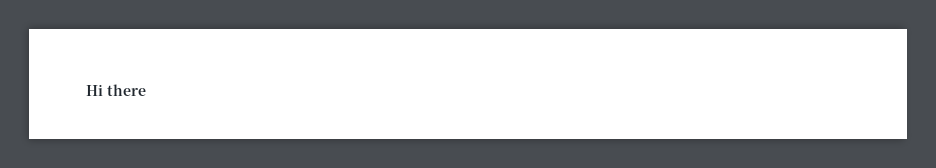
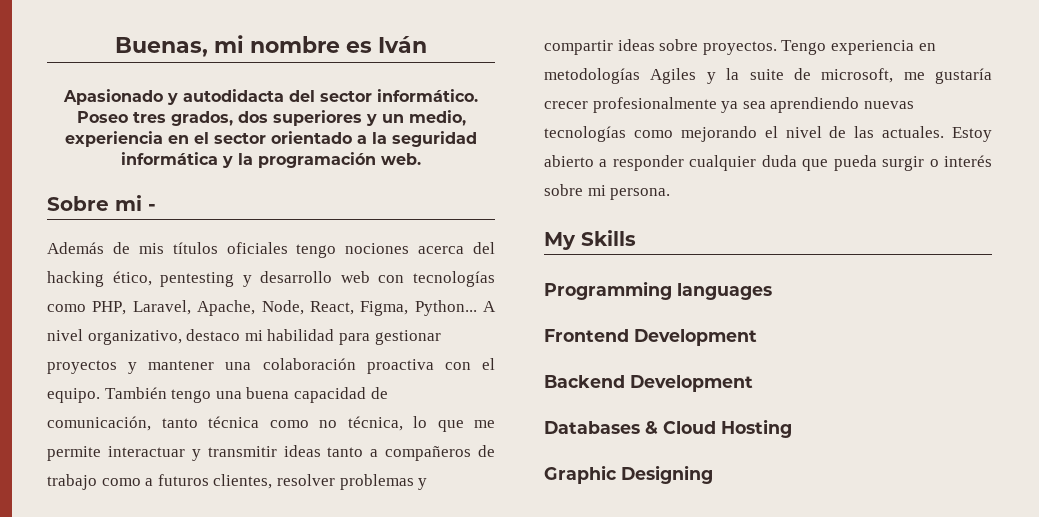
[86,84,146,96] Hi there -> [115,35,427,57] [63,89,478,105] [76,110,466,126] [65,131,477,147] [121,152,421,168] [47,195,156,211] [47,242,495,258] [47,271,495,287] [47,300,496,316] [47,329,441,345] [47,358,496,374] [47,387,388,403] [47,416,495,432] [47,445,495,461] [47,474,428,490] [544,39,936,55] [544,68,992,84] [544,97,914,113] [544,126,992,142] [544,155,992,171] [544,184,671,200] [544,230,636,250] [544,281,772,300] [544,329,757,346] [544,375,753,392] [544,419,792,438] [544,465,713,484] Buenas, mi nombre es Iván // Apasionado y autodidacta del sector informático. Poseo tres grados, dos superiores y un medio, experiencia en el sector orientado a la seguridad informática y la programación web. // Sobre mi - // Además de mis títulos oficiales tengo nociones acerca del hacking ético, pentesting y desarrollo web con tecnologías como PHP, Laravel, Apache, Node, React, Figma, Python... A nivel organizativo, destaco mi habilidad para gestionar proyectos y mantener una colaboración proactiva con el equipo. También tengo una buena capacidad de comunicación, tanto técnica como no técnica, lo que me permite interactuar y transmitir ideas tanto a compañeros de trabajo como a futuros clientes, resolver problemas y compartir ideas sobre proyectos. Tengo experiencia en metodologías Agiles y la suite de microsoft, me gustaría crecer profesionalmente ya sea aprendiendo nuevas tecnologías como mejorando el nivel de las actuales. Estoy abierto a responder cualquier duda que pueda surgir o interés sobre mi persona. // My Skills // Programming languages // Frontend Development // Backend Development // Databases & Cloud Hosting // Graphic Designing

